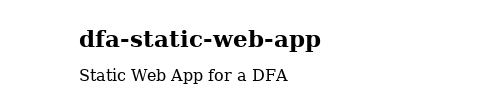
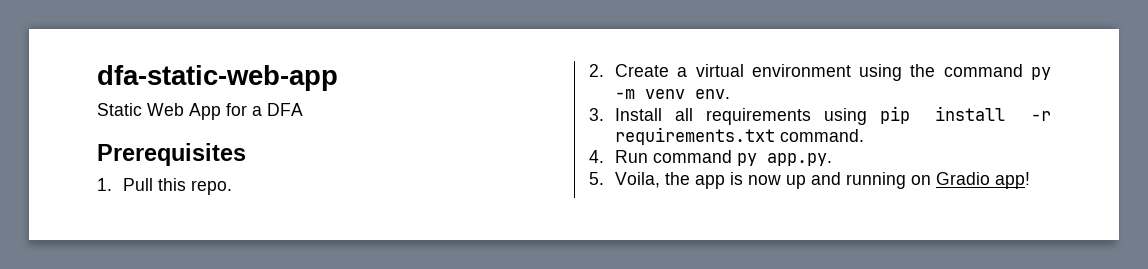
(288, 75) none -> [97,143,246,166] [97,178,233,195] [589,64,1051,81] [615,89,731,99] [589,106,1051,125] [615,127,865,145] [589,150,833,166] [589,172,1031,189] // Prerequisites // 1. Pull this repo. // 2. Create a virtual environment using the command py -m venv env. // 3. Install all requirements using pip install -r requirements.txt command. // 4. Run command py app.py. // 5. Voila, the app is now up and running on Gradio app!

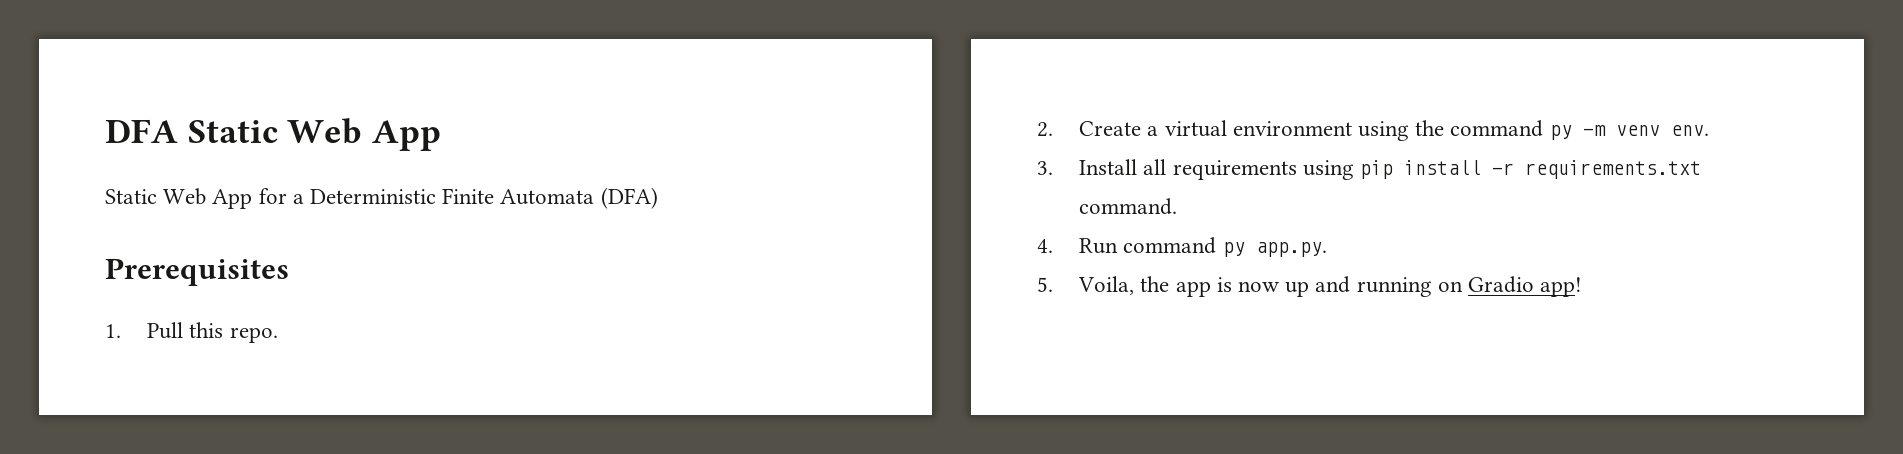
[97,65,338,91] dfa-static-web-app -> [105,118,442,151] DFA Static Web App
[267,103,303,116] DFA -> [310,187,658,209] Deterministic Finite Automata (DFA)

